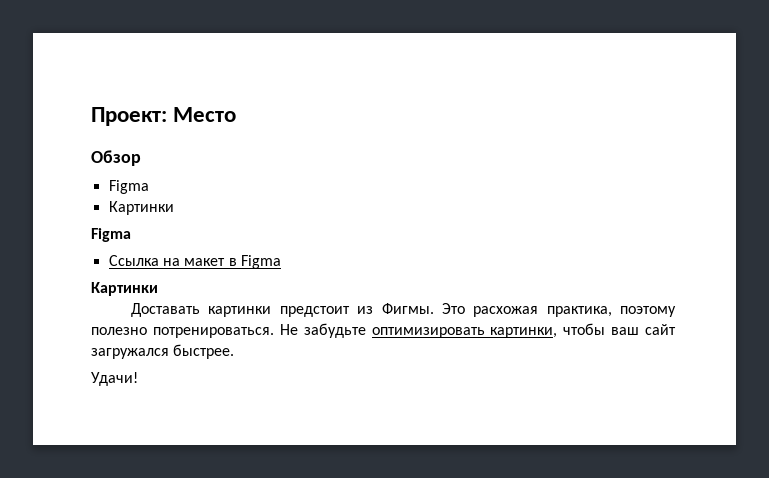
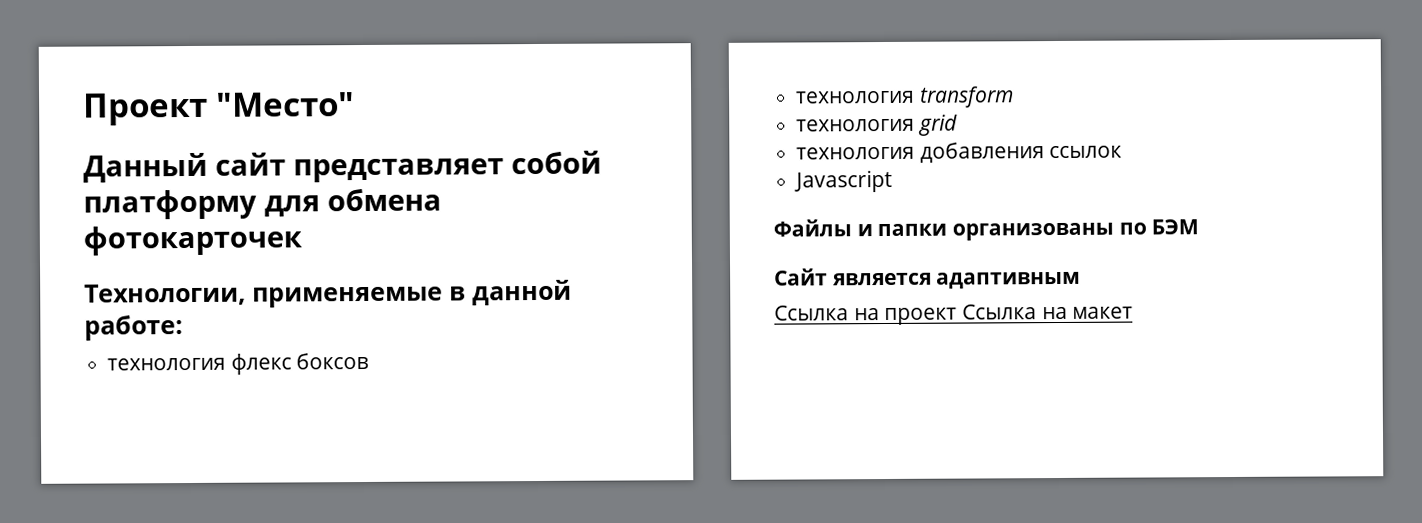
[91,107,237,126] [91,150,141,166] [108,180,149,194] [108,201,174,215] [91,228,131,242] [108,255,281,269] [91,282,158,296] [131,303,677,317] [91,323,676,338] [91,344,235,359] [91,372,138,386] Проект: Место // Обзор // Figma // Картинки // Figma // Ссылка на макет в Figma // Картинки // Доставать картинки предстоит из Фигмы. Это расхожая практика, поэтому полезно потренироваться. Не забудьте оптимизировать картинки, чтобы ваш сайт загружался быстрее. // Удачи! -> [83,92,355,126] [83,150,602,183] [83,188,442,220] [83,225,302,256] [84,279,572,308] [84,315,183,341] [107,352,370,375] [796,86,1014,108] [796,114,958,136] [796,142,1123,163] [794,169,893,193] [773,219,1200,241] [774,268,1082,289] [774,304,1134,326] Проект "Место" // Данный сайт представляет собой платформу для обмена фотокарточек // Технологии, применяемые в данной работе: // технология флекс боксов // технология transform // технология grid // технология добавления ссылок // Javascript // Файлы и папки организованы по БЭМ // Сайт является адаптивным // Ссылка на проект Ссылка на макет

